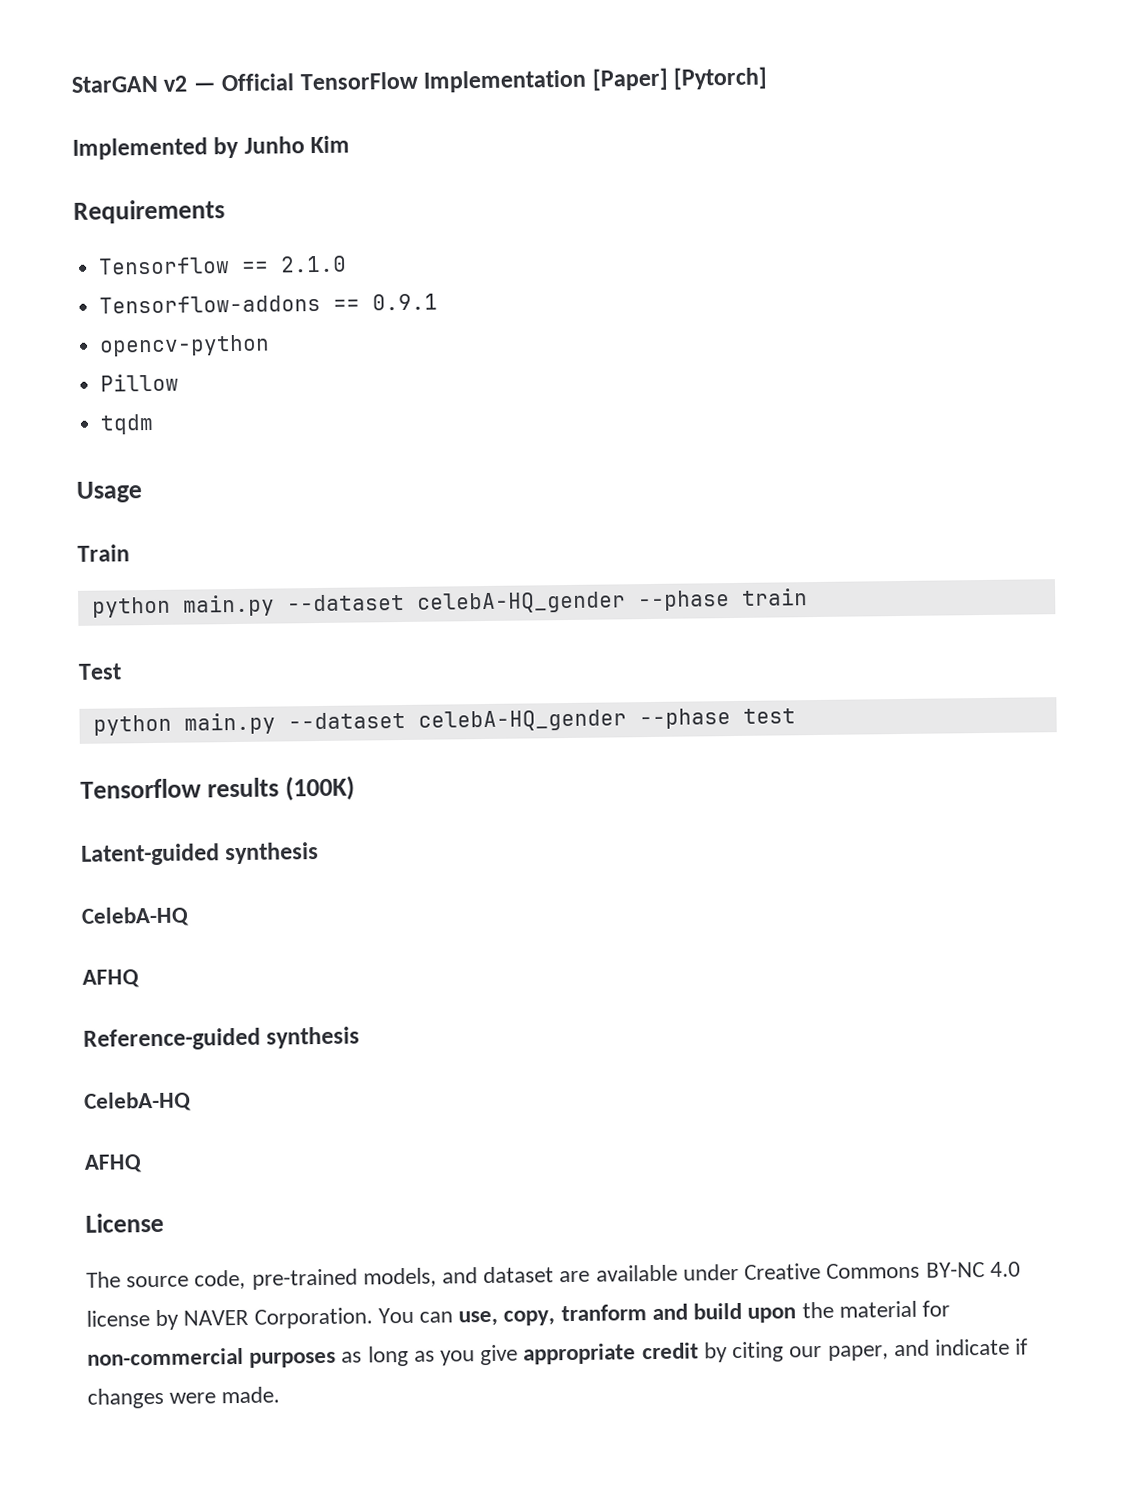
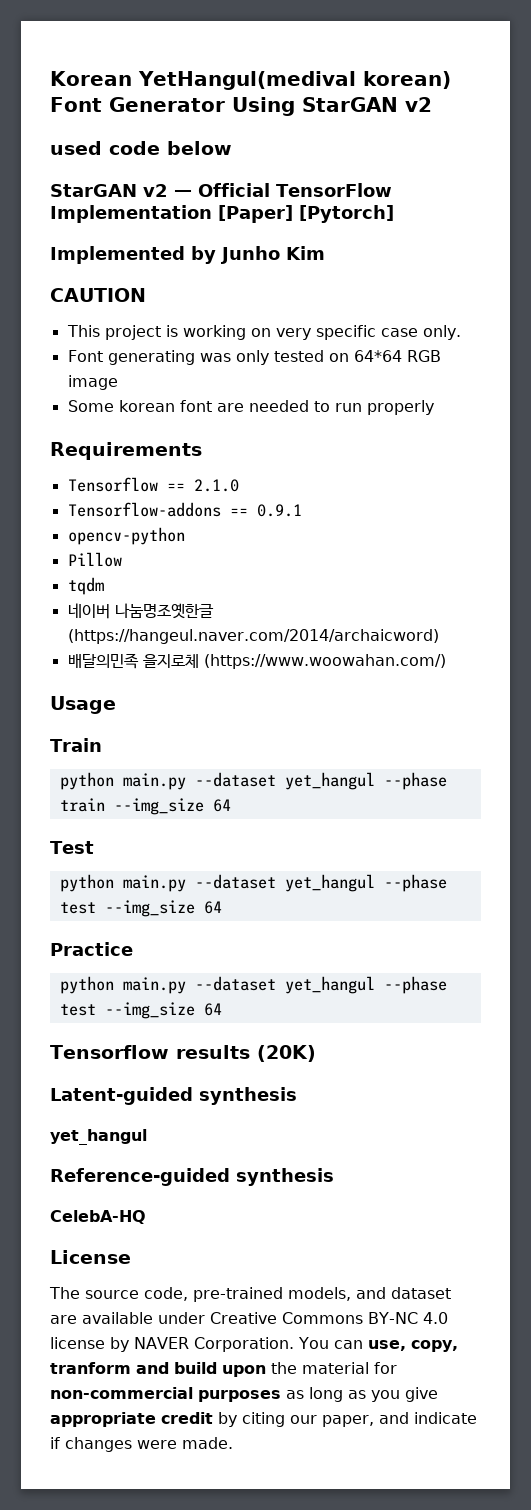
(71, 84) none -> [50,71,451,90] [50,97,432,116] [50,141,232,155] Korean YetHangul(medival korean) Font Generator Using StarGAN v2 // used code below //
(351, 144) none -> [50,288,146,302] [66,325,461,340] [67,350,441,365] [67,375,118,390] [67,400,434,415] // CAUTION // This project is working on very specific case only. // Font generating was only tested on 64*64 RGB image // Some korean font are needed to run properly
(155, 424) none -> [67,603,214,619] [67,629,439,644] [67,653,446,669] // 네이버 나눔명조옛한글 (https://hangeul.naver.com/2014/archaicword) // 배달의민족 을지로체 (https://www.woowahan.com/)
[416,591,626,614] celebA-HQ_gender -> [284,772,375,790] yet_hangul
(808, 597) none -> [113,798,231,815] --img_size 64
[417,708,796,732] celebA-HQ_gender --phase test -> [284,874,447,892] [59,900,222,917] [50,942,133,956] [59,976,447,994] [59,1002,222,1019] yet_hangul --phase test --img_size 64 // Practice // python main.py --dataset yet_hangul --phase test --img_size 64
[284,775,355,801] (100K) -> [256,1045,316,1062] (20K)
[81,906,190,927] [82,969,140,988] CelebA-HQ // AFHQ -> [50,1129,147,1145] yet_hangul
[84,1154,142,1173] // AFHQ -> (146, 1217) none

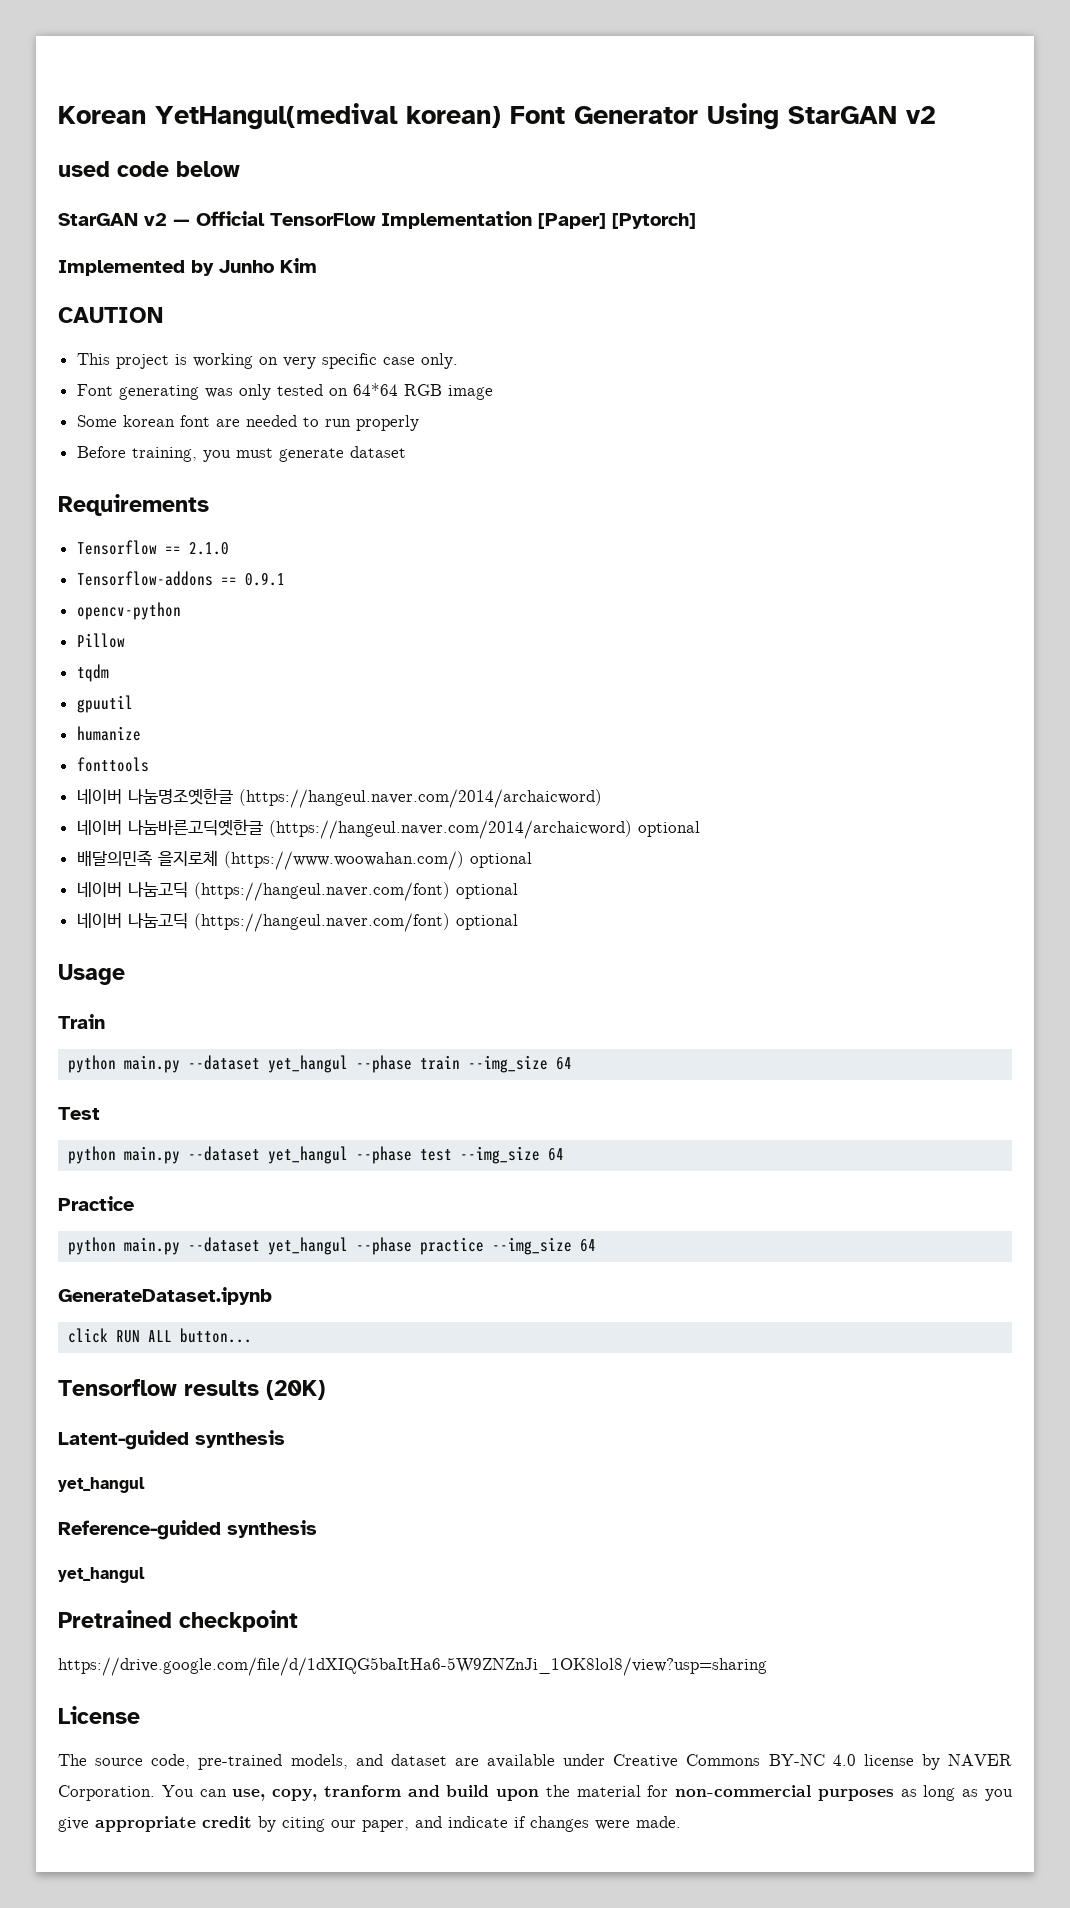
(434, 407) none -> [76,446,406,462] // Before training, you must generate dataset
(104, 586) none -> [76,695,133,713] [76,726,141,741] [76,757,149,772] // gpuutil // humanize // fonttools
(439, 636) none -> [76,819,700,839] // 네이버 나눔바른고딕옛한글 (https://hangeul.naver.com/2014/archaicword) optional
(446, 661) none -> [469,852,532,868] [76,882,518,901] [76,913,518,932] optional // 네이버 나눔고딕 (https://hangeul.naver.com/font) optional // 네이버 나눔고딕 (https://hangeul.naver.com/font) optional
[59,1002,222,1019] test --img_size 64 -> [420,1237,597,1255] [58,1287,272,1305] [68,1328,253,1343] practice --img_size 64 // GenerateDataset.ipynb // click RUN ALL button...
[50,1210,146,1224] CelebA-HQ -> [58,1567,145,1583] [58,1610,298,1632] [58,1657,767,1676] yet_hangul // Pretrained checkpoint // https://drive.google.com/file/d/1dXIQG5baItHa6-5W9ZNZnJi_1OK8lol8/view?usp=sharing

